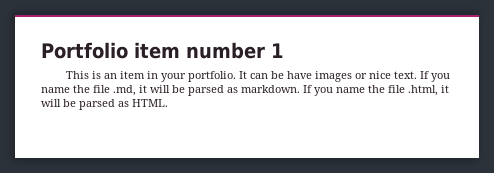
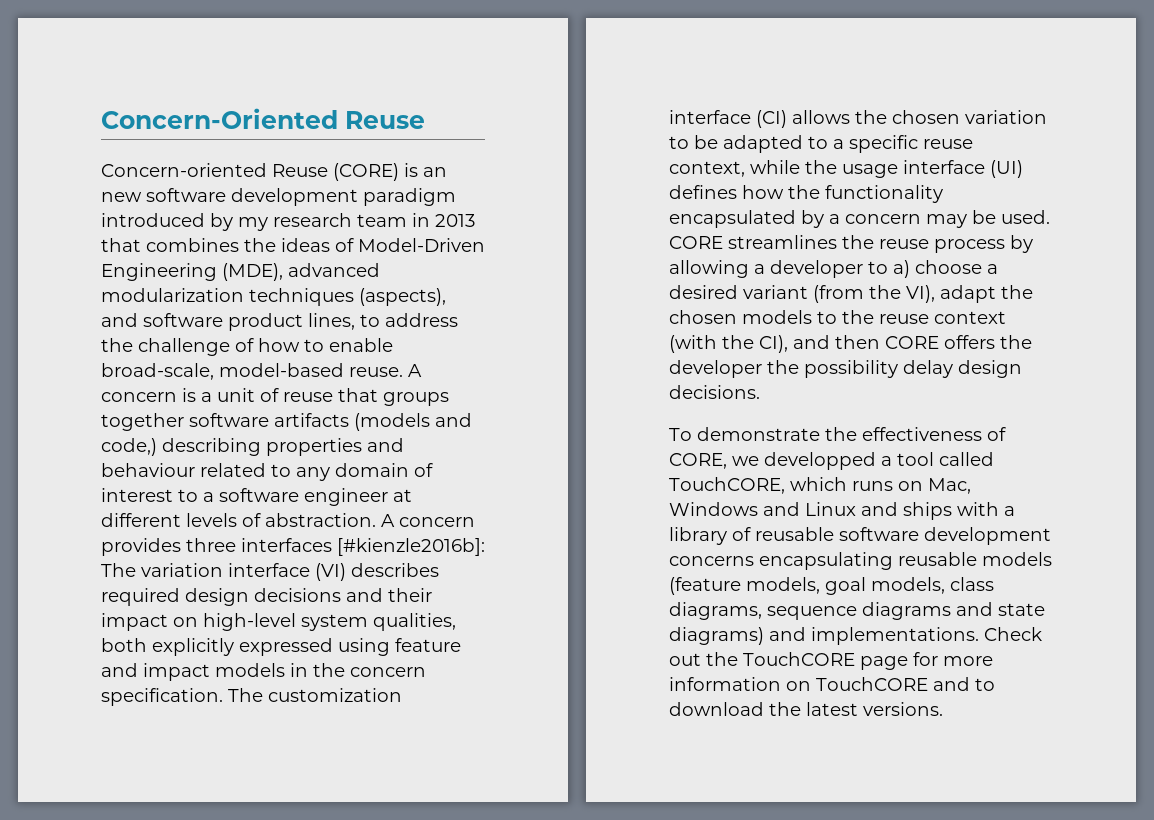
[41,42,284,59] [66,71,451,82] [41,85,449,96] [41,99,168,110] Portfolio item number 1 // This is an item in your portfolio. It can be have images or nice text. If you name the file .md, it will be parsed as markdown. If you name the file .html, it will be parsed as HTML. -> [101,108,425,129] [101,163,447,181] [101,188,456,206] [101,213,475,231] [101,238,485,252] [101,263,380,281] [101,288,446,306] [101,313,458,331] [101,338,393,356] [101,363,422,380] [101,388,449,406] [101,413,472,431] [101,438,404,456] [101,463,433,481] [101,488,412,506] [101,513,475,527] [101,538,485,556] [101,563,439,581] [101,588,432,606] [101,613,456,631] [101,638,461,656] [101,663,426,681] [101,688,402,706] [669,110,1047,128] [669,135,973,153] [669,160,1023,178] [669,185,943,203] [669,210,1050,228] [669,235,1033,253] [669,260,998,278] [669,285,1033,303] [669,310,1006,324] [669,335,1032,353] [669,360,1022,378] [669,385,760,399] [669,427,1006,441] [669,452,994,470] [669,477,971,494] [669,502,1015,520] [669,527,1051,545] [669,552,1052,570] [669,577,994,595] [669,602,1045,620] [669,627,1042,645] [669,652,993,670] [669,677,995,691] [669,702,943,716] Concern-Oriented Reuse // Concern-oriented Reuse (CORE) is an new software development paradigm introduced by my research team in 2013 that combines the ideas of Model-Driven Engineering (MDE), advanced modularization techniques (aspects), and software product lines, to address the challenge of how to enable broad-scale, model-based reuse. A concern is a unit of reuse that groups together software artifacts (models and code,) describing properties and behaviour related to any domain of interest to a software engineer at different levels of abstraction. A concern provides three interfaces [#kienzle2016b]: The variation interface (VI) describes required design decisions and their impact on high-level system qualities, both explicitly expressed using feature and impact models in the concern specification. The customization interface (CI) allows the chosen variation to be adapted to a specific reuse context, while the usage interface (UI) defines how the functionality encapsulated by a concern may be used. CORE streamlines the reuse process by allowing a developer to a) choose a desired variant (from the VI), adapt the chosen models to the reuse context (with the CI), and then CORE offers the developer the possibility delay design decisions. // To demonstrate the effectiveness of CORE, we developped a tool called TouchCORE, which runs on Mac, Windows and Linux and ships with a library of reusable software development concerns encapsulating reusable models (feature models, goal models, class diagrams, sequence diagrams and state diagrams) and implementations. Check out the TouchCORE page for more information on TouchCORE and to download the latest versions.

